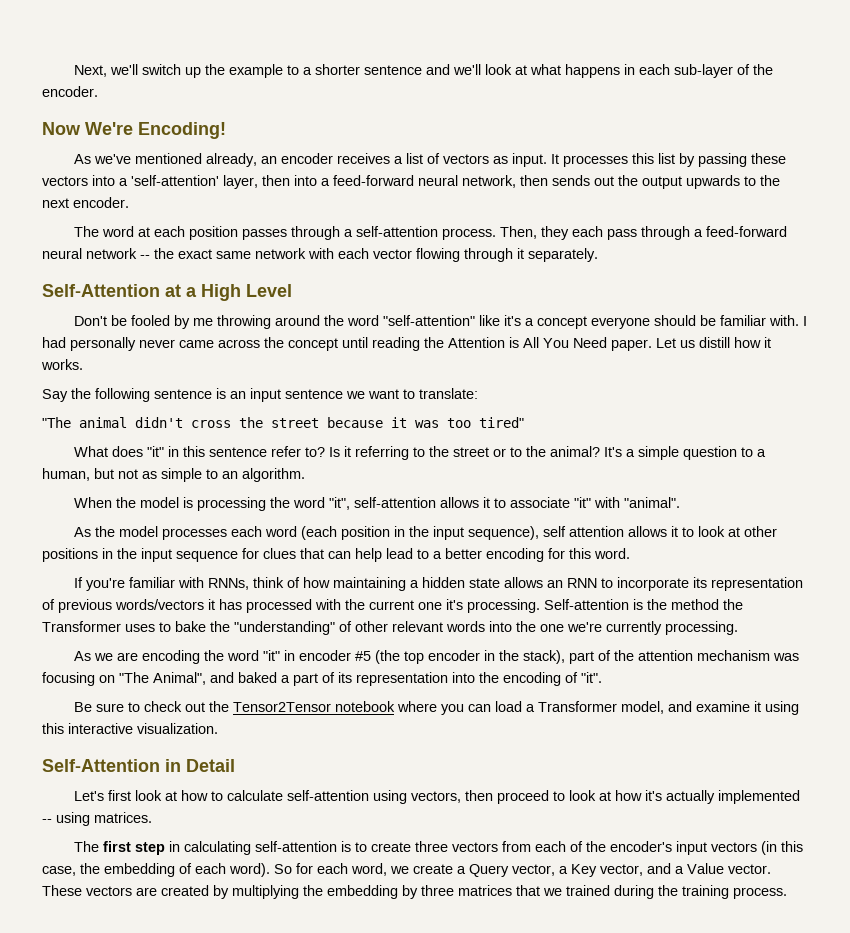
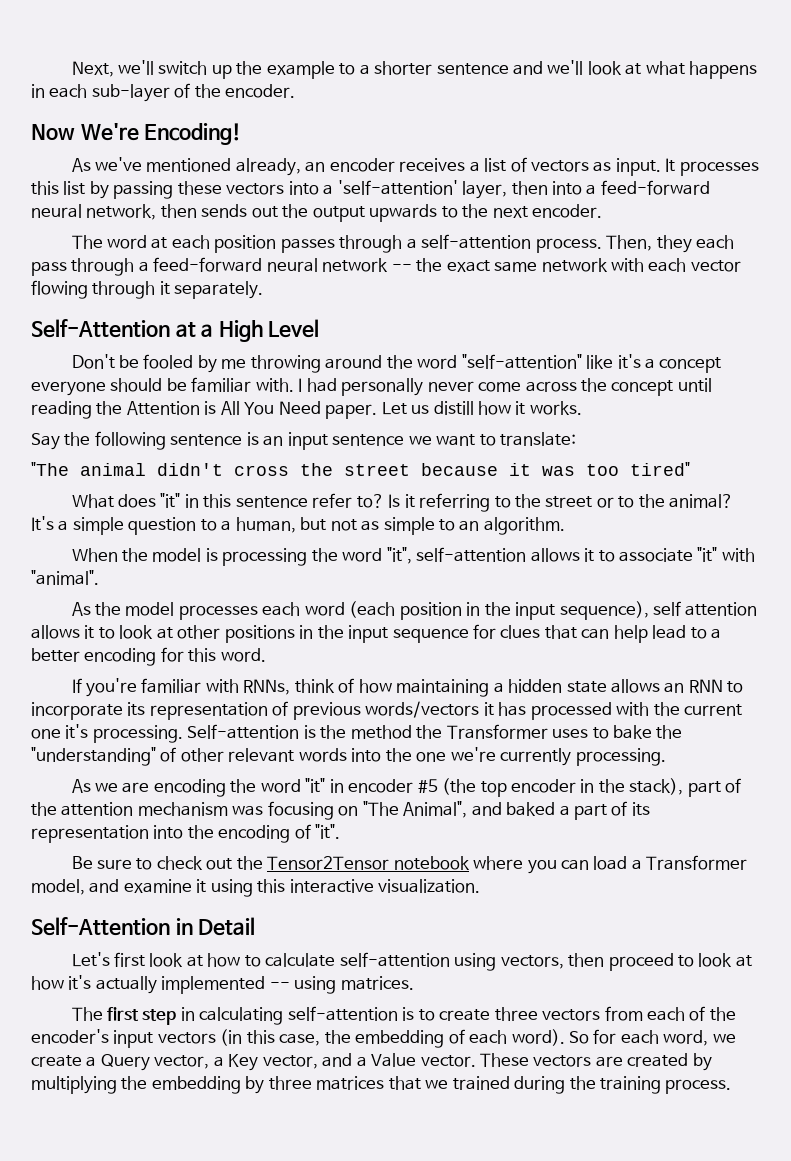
[179,340,214,348] came -> [478,382,522,392] come

